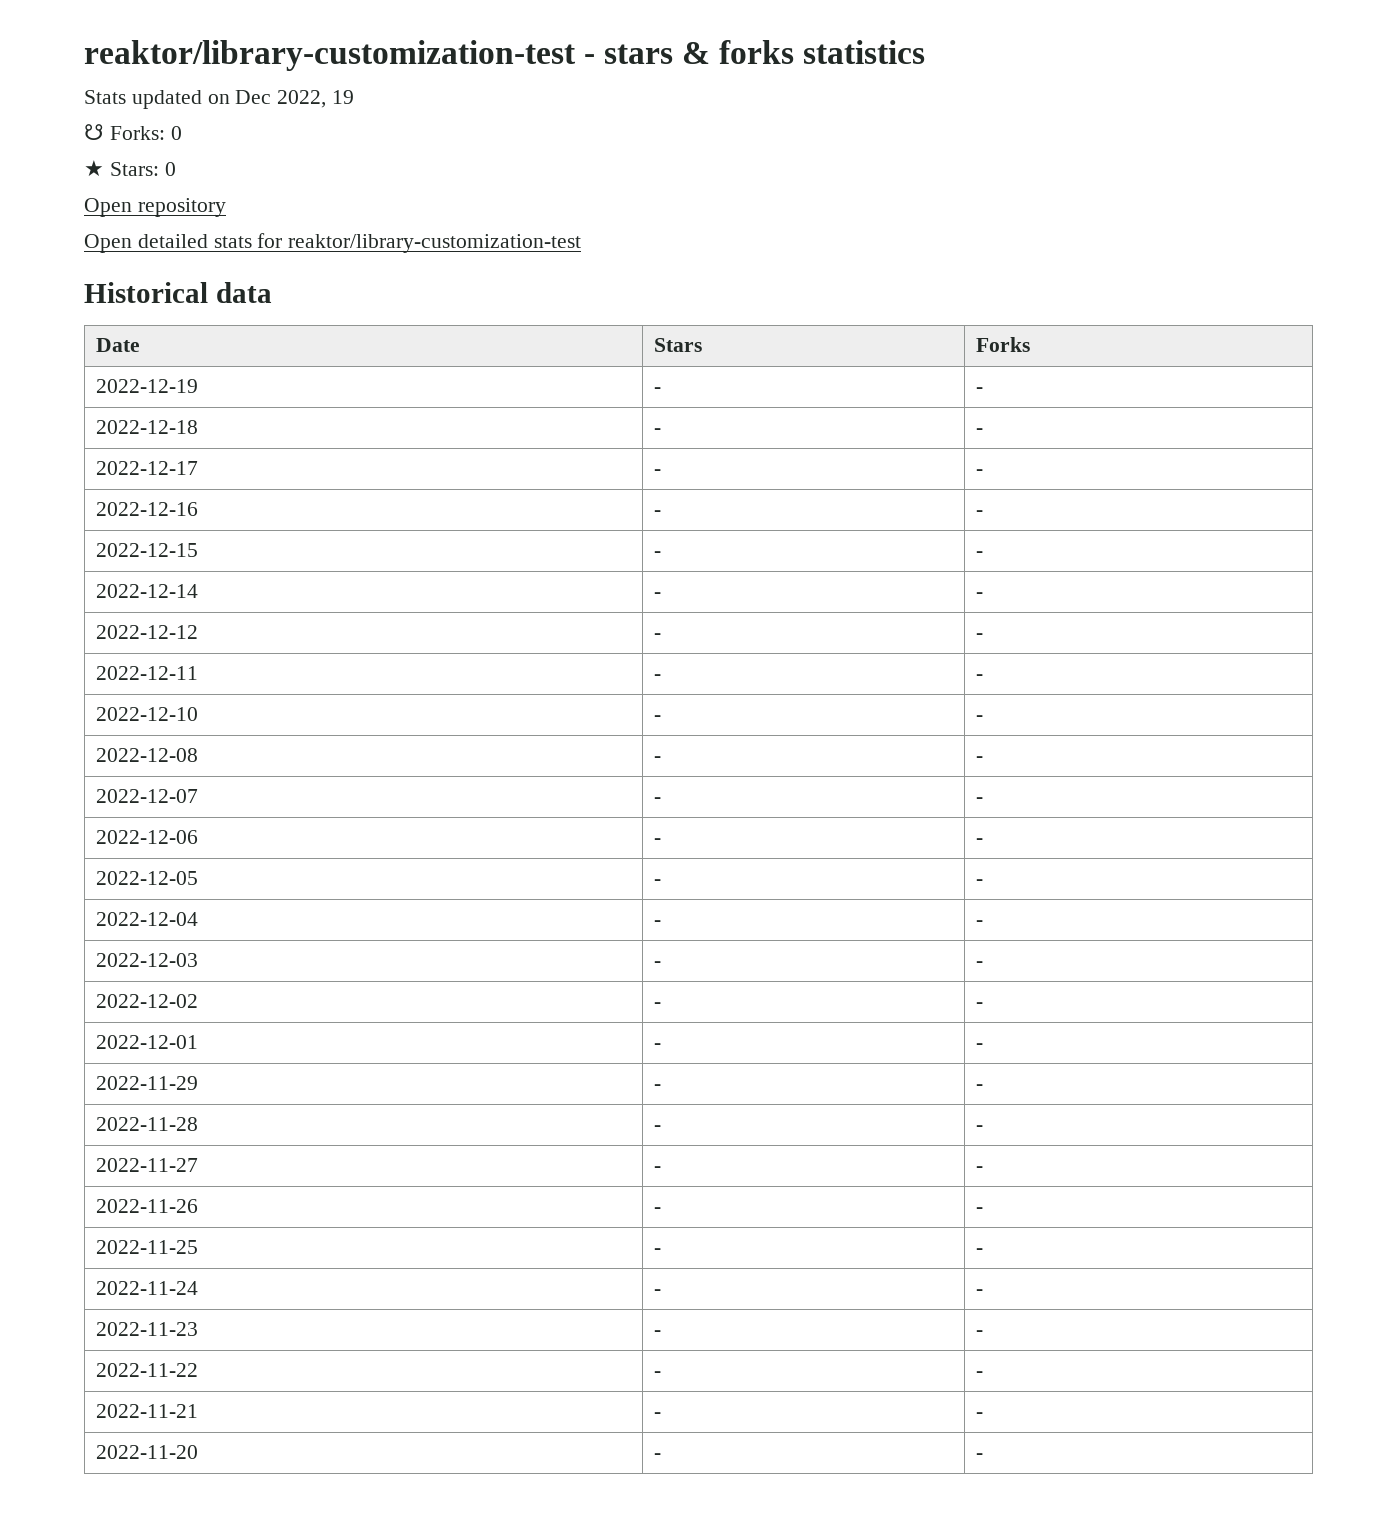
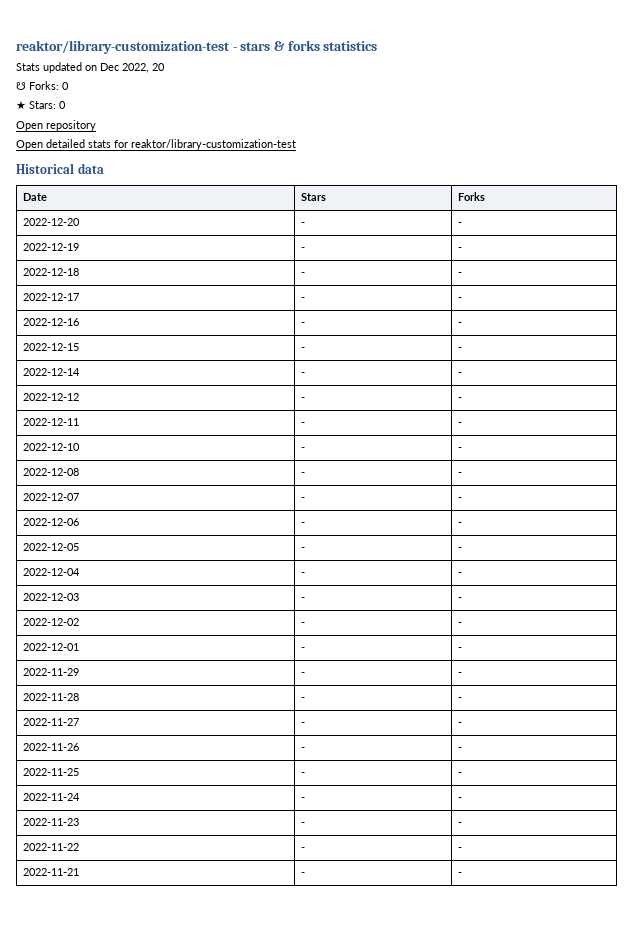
[332,90,355,104] 19 -> [152,63,165,71] 20
(1031, 344) none -> [22,218,80,226] [300,222,305,226] [457,222,462,226] // 2022-12-20 | - | -
[96,1445,199,1459] [654,1453,662,1459] [976,1453,984,1459] // 2022-11-20 | - | - -> (462, 874) none

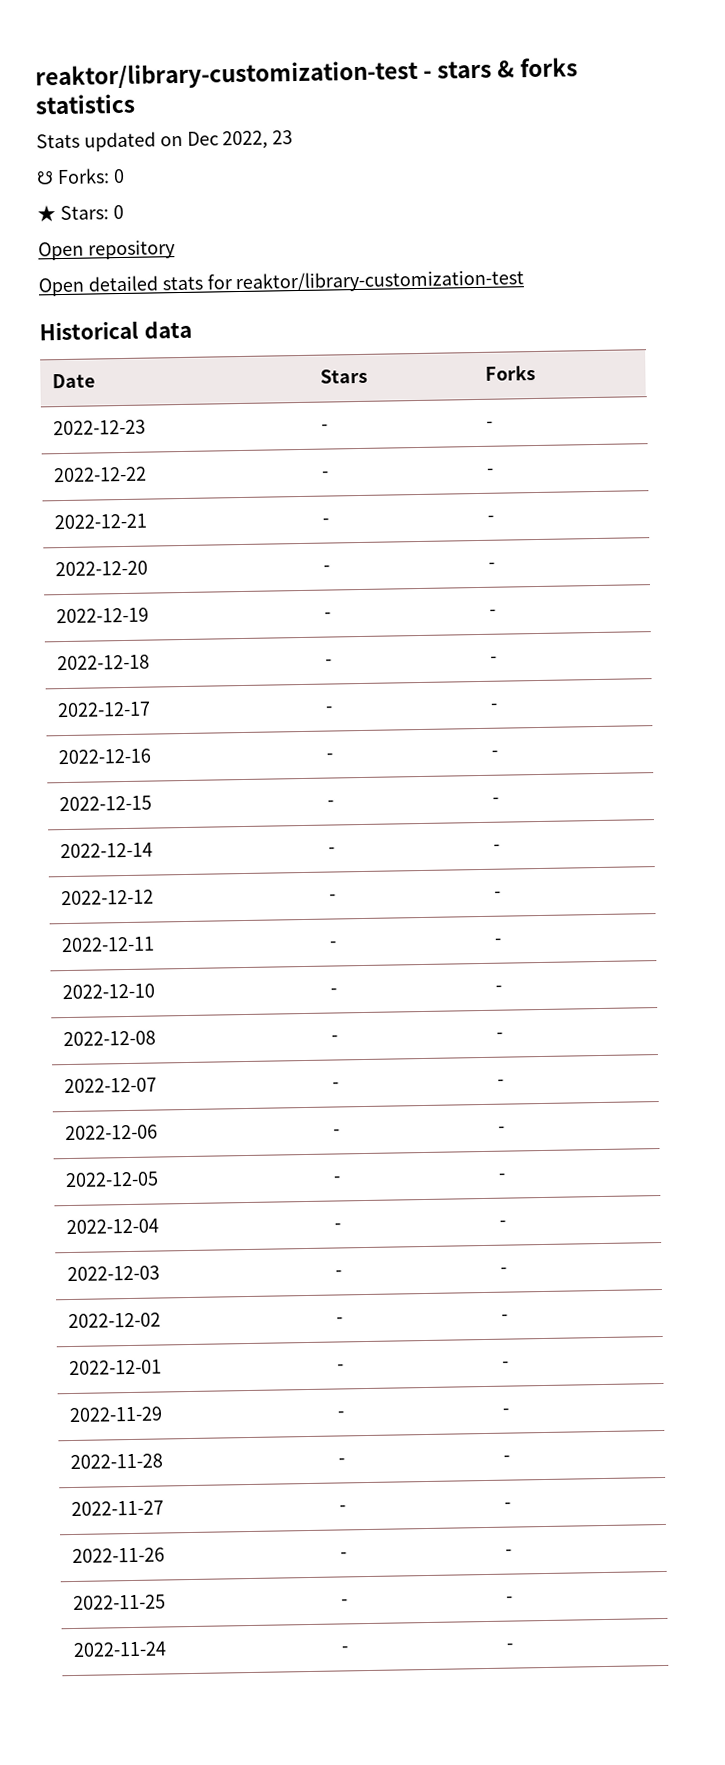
[152,63,165,71] 20 -> [272,130,294,145] 23
(485, 196) none -> [53,419,147,436] [321,424,329,431] [486,421,494,428] [53,466,148,483] [322,471,330,478] [487,468,495,475] [54,513,148,530] [322,518,330,525] [487,515,495,522] // 2022-12-23 | - | - // 2022-12-22 | - | - // 2022-12-21 | - | -
[22,818,79,826] [300,822,305,826] [457,822,462,826] [22,843,79,851] [300,847,305,851] [457,847,462,851] [22,868,79,876] [300,872,305,876] [457,872,462,876] // 2022-11-23 | - | - // 2022-11-22 | - | - // 2022-11-21 | - | - -> (515, 1646) none

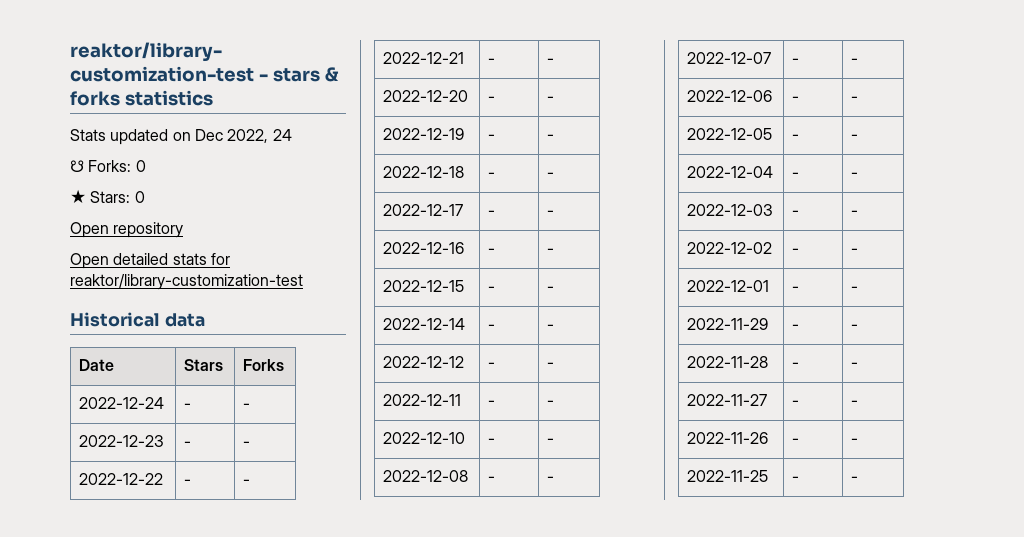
[272,130,294,145] 23 -> [272,129,292,141] 24
(537, 372) none -> [79,397,165,409] [184,403,192,409] [243,403,251,409] // 2022-12-24 | - | -
[73,1641,168,1657] [341,1646,350,1653] [506,1643,515,1650] // 2022-11-24 | - | - -> (859, 479) none

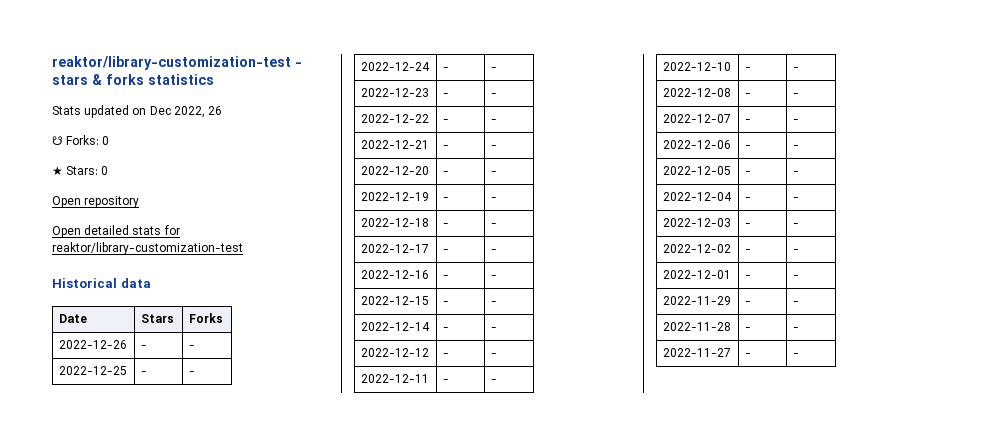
[272,129,292,141] 24 -> [208,106,223,115] 26
(285, 365) none -> [58,340,127,349] [140,345,147,349] [188,345,195,349] [58,366,127,375] [140,371,147,375] [188,371,195,375] // 2022-12-26 | - | - // 2022-12-25 | - | -
[687,432,769,444] [792,438,800,444] [851,438,859,444] [687,470,769,482] [792,476,800,482] [851,476,859,482] // 2022-11-26 | - | - // 2022-11-25 | - | - -> (799, 355) none

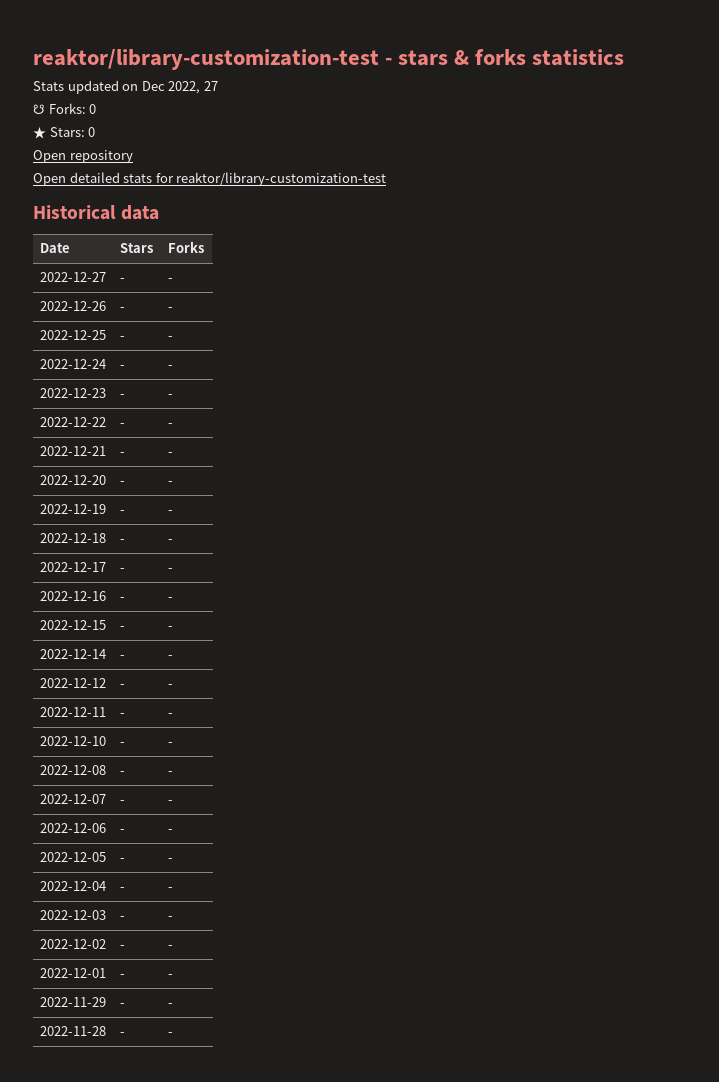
[208,106,223,115] 26 -> [203,81,218,91] 27
(223, 318) none -> [39,272,106,282] [119,278,125,282] [167,278,173,282] // 2022-12-27 | - | -
[662,348,731,357] [744,353,751,357] [792,353,799,357] // 2022-11-27 | - | - -> (173, 1034) none

